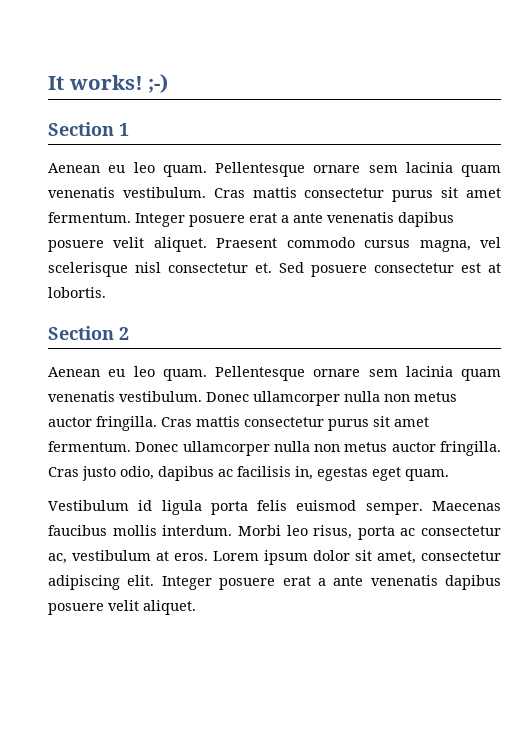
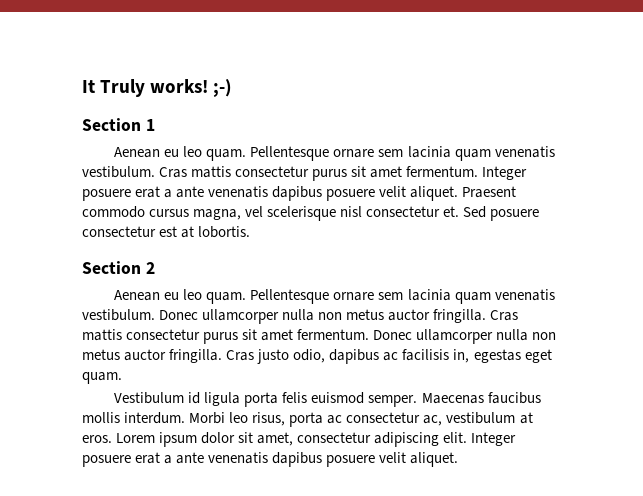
(64, 83) none -> [100,79,146,97] Truly

